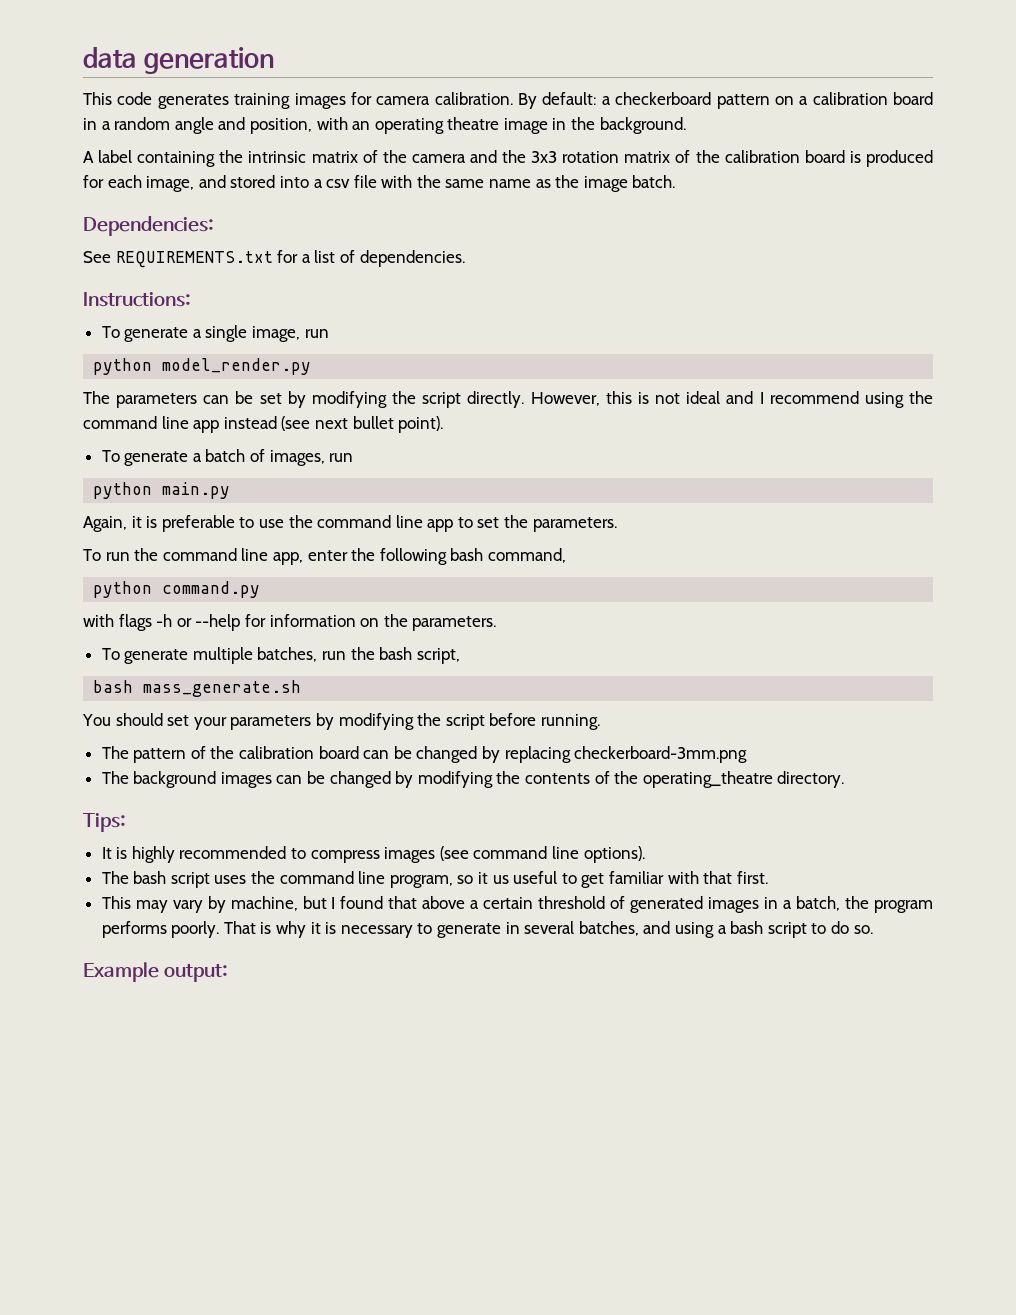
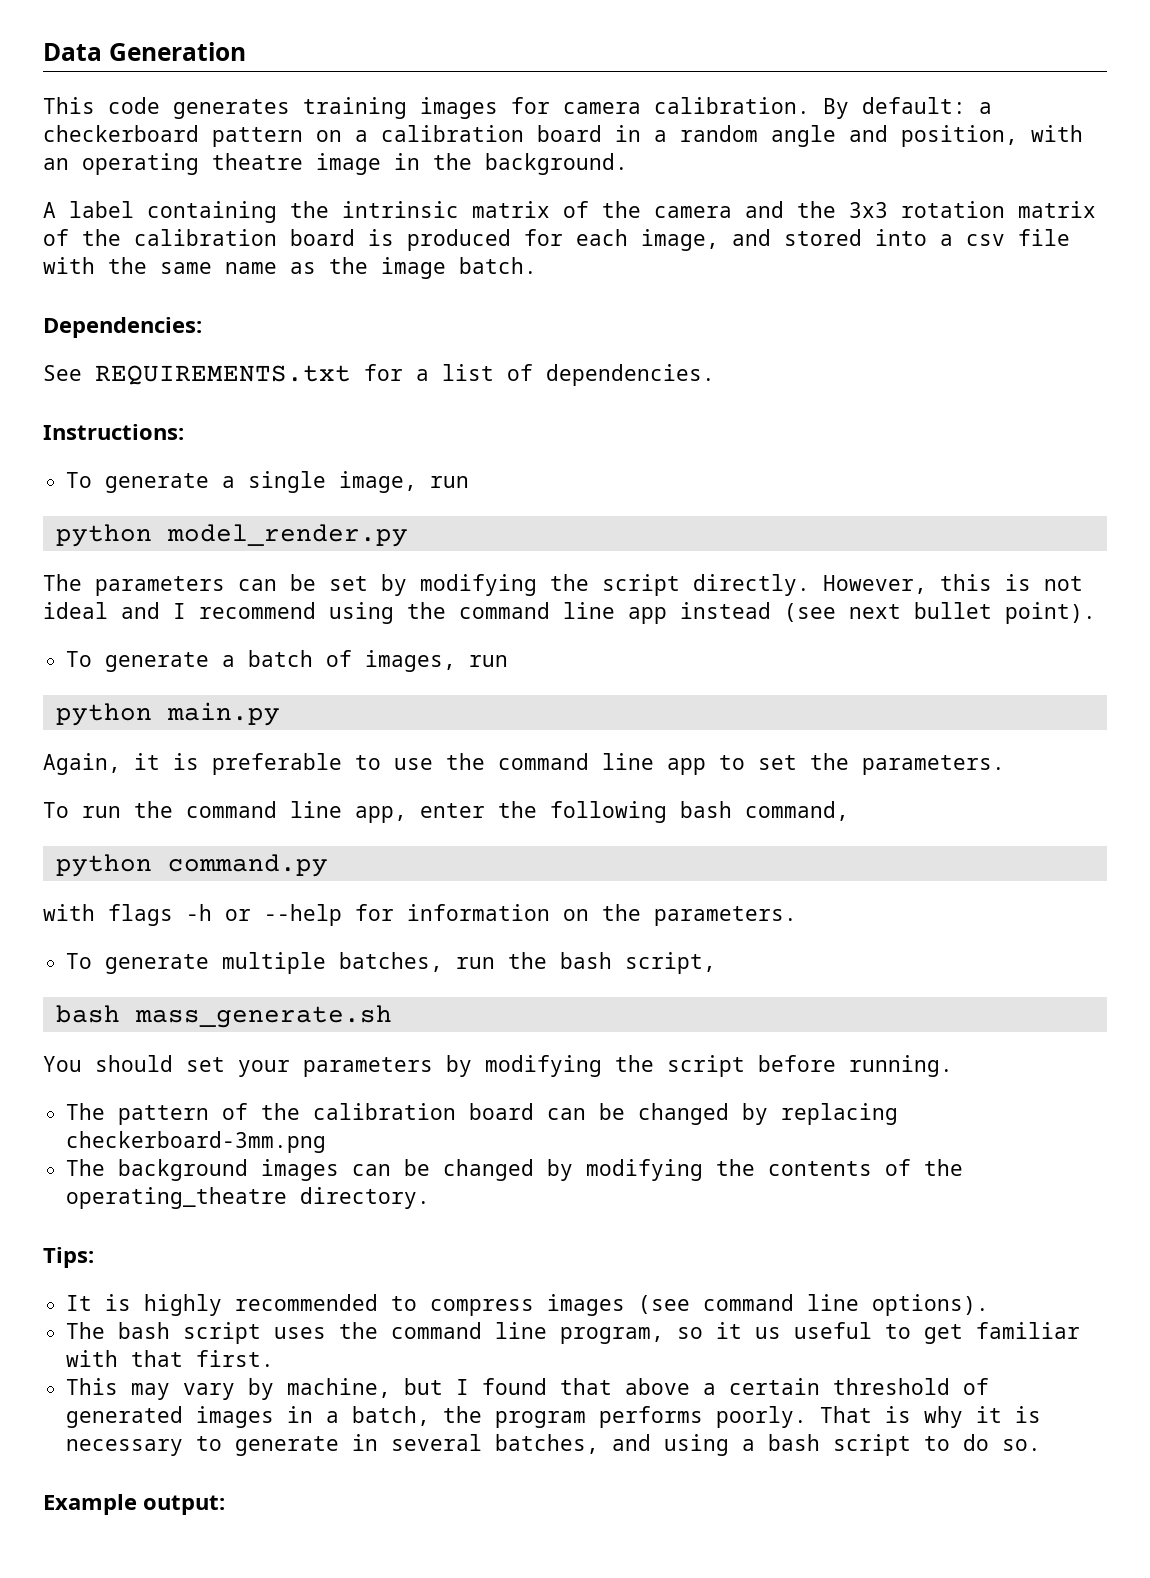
[83,47,275,74] data generation -> [43,42,246,61] Data Generation

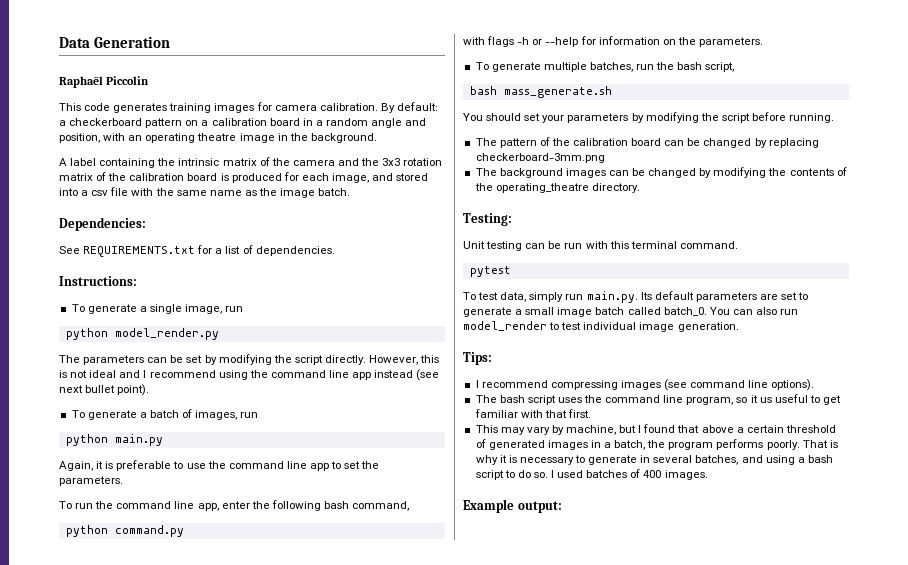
(246, 51) none -> [59,76,150,88] // Raphaël Piccolin
[43,1247,94,1268] [66,1294,535,1316] Tips: // It is highly recommended to compress -> [463,213,512,226] [463,241,738,251] [469,266,511,277] [463,291,809,303] [463,307,799,317] [463,321,739,332] [463,352,492,365] [475,380,618,390] Testing: // Unit testing can be run with this terminal command. // pytest // To test data, simply run main.py. Its default parameters are set to generate a small image batch called batch_0. You can also run model_render to test individual image generation. // Tips: // I recommend compressing
(1042, 1445) none -> [551,469,708,480] I used batches of 400 images.

